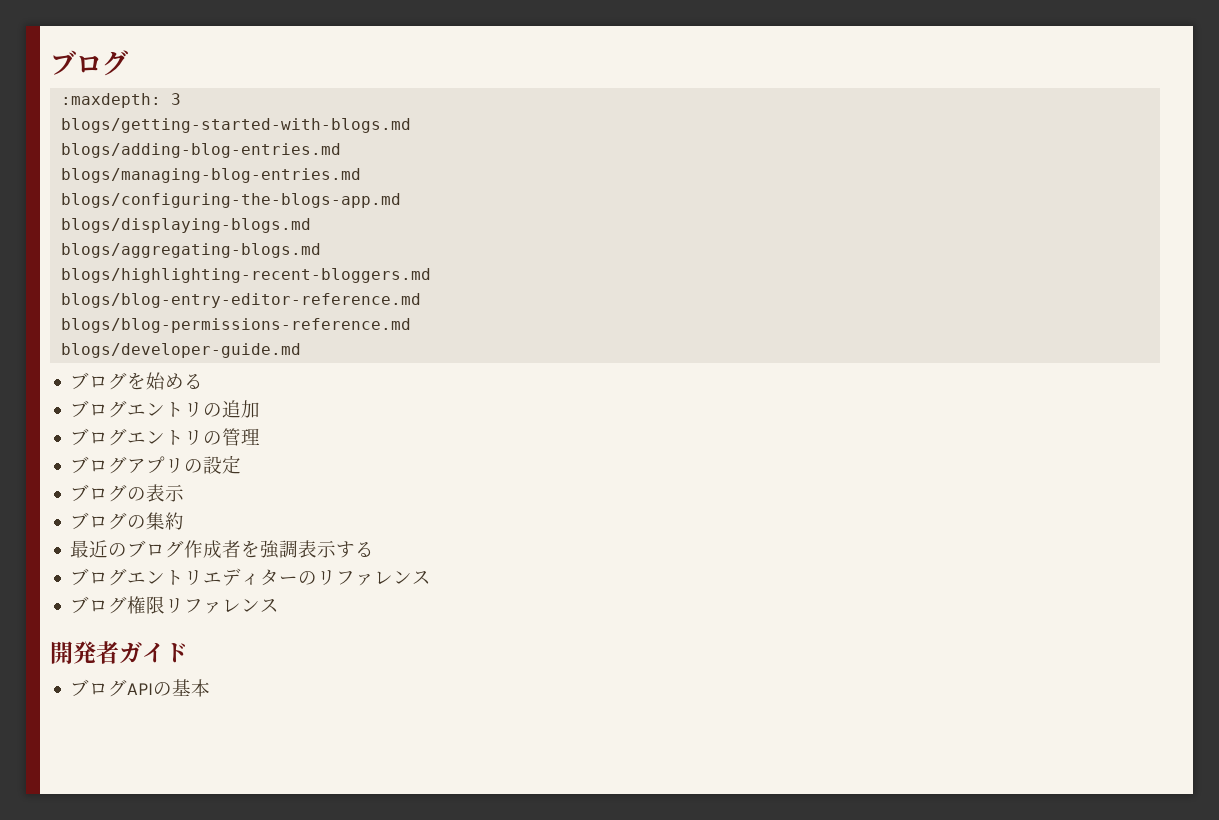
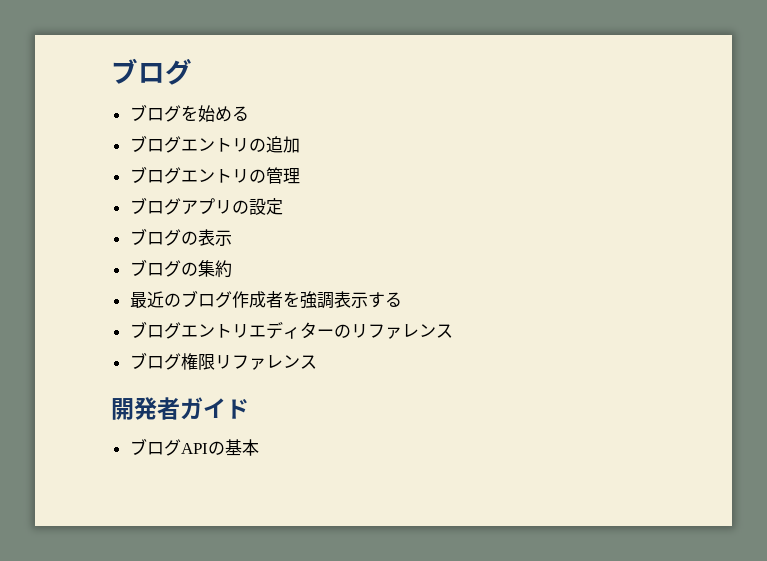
[50,50,128,76] [61,93,182,108] [61,118,412,133] [61,143,342,158] [61,168,362,183] [61,193,402,208] [61,218,312,233] [61,243,322,258] [61,268,432,283] [61,293,422,308] [61,318,412,333] [61,343,302,358] ブログ // :maxdepth: 3 // blogs/getting-started-with-blogs.md // blogs/adding-blog-entries.md // blogs/managing-blog-entries.md // blogs/configuring-the-blogs-app.md // blogs/displaying-blogs.md // blogs/aggregating-blogs.md // blogs/highlighting-recent-bloggers.md // blogs/blog-entry-editor-reference.md // blogs/blog-permissions-reference.md // blogs/developer-guide.md -> [111,58,192,85] ブログ

